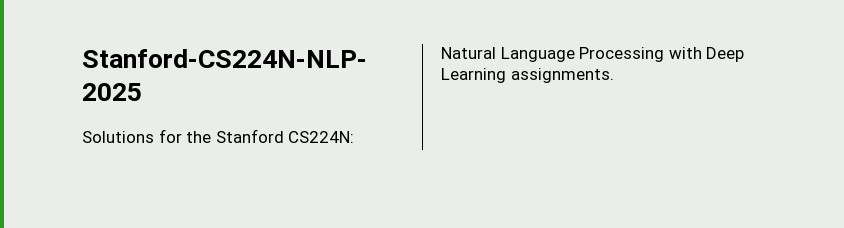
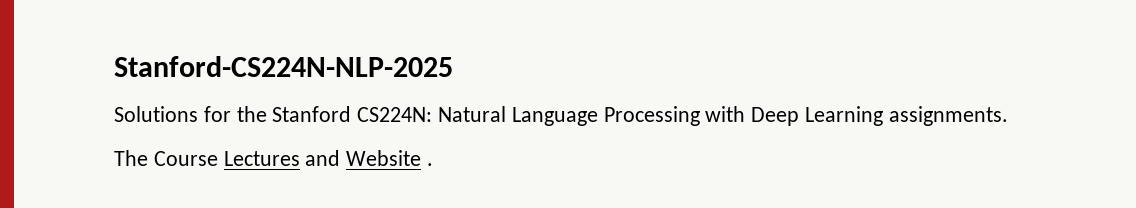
(614, 75) none -> [114,150,434,166] // The Course Lectures and Website .

